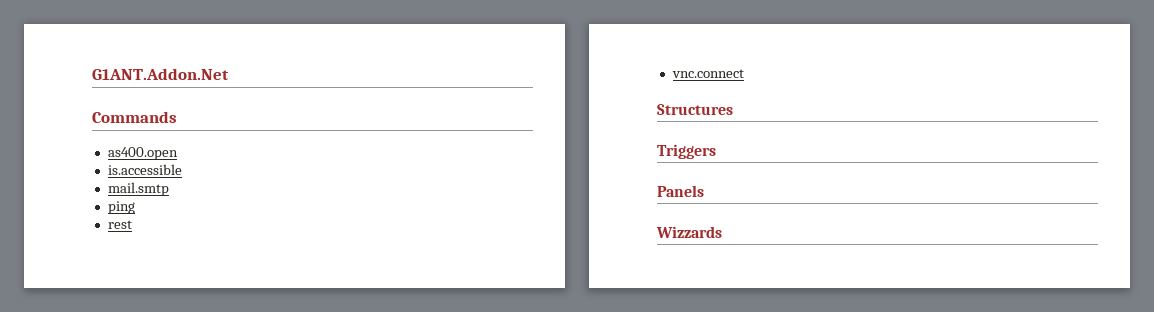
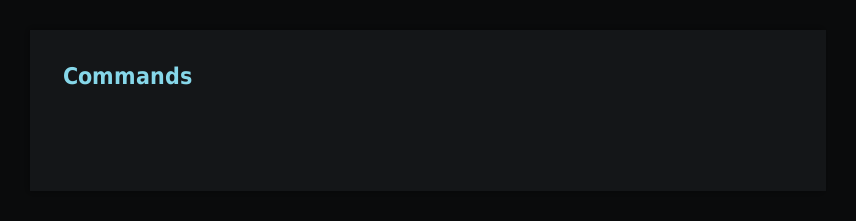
[92,68,229,80] G1ANT.Addon.Net // -> (63, 75) none
[107,147,178,160] [107,164,182,175] [107,182,169,196] [107,201,135,214] [107,220,132,229] [671,69,744,78] [657,104,733,115] [657,144,716,159] [657,185,704,197] [656,226,722,238] // as400.open // is.accessible // mail.smtp // ping // rest // vnc.connect // Structures // Triggers // Panels // Wizzards -> (192, 75) none

